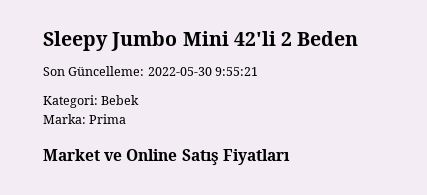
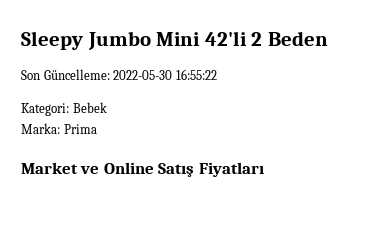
[215,67,259,76] 9:55:21 -> [175,69,217,80] 16:55:22

